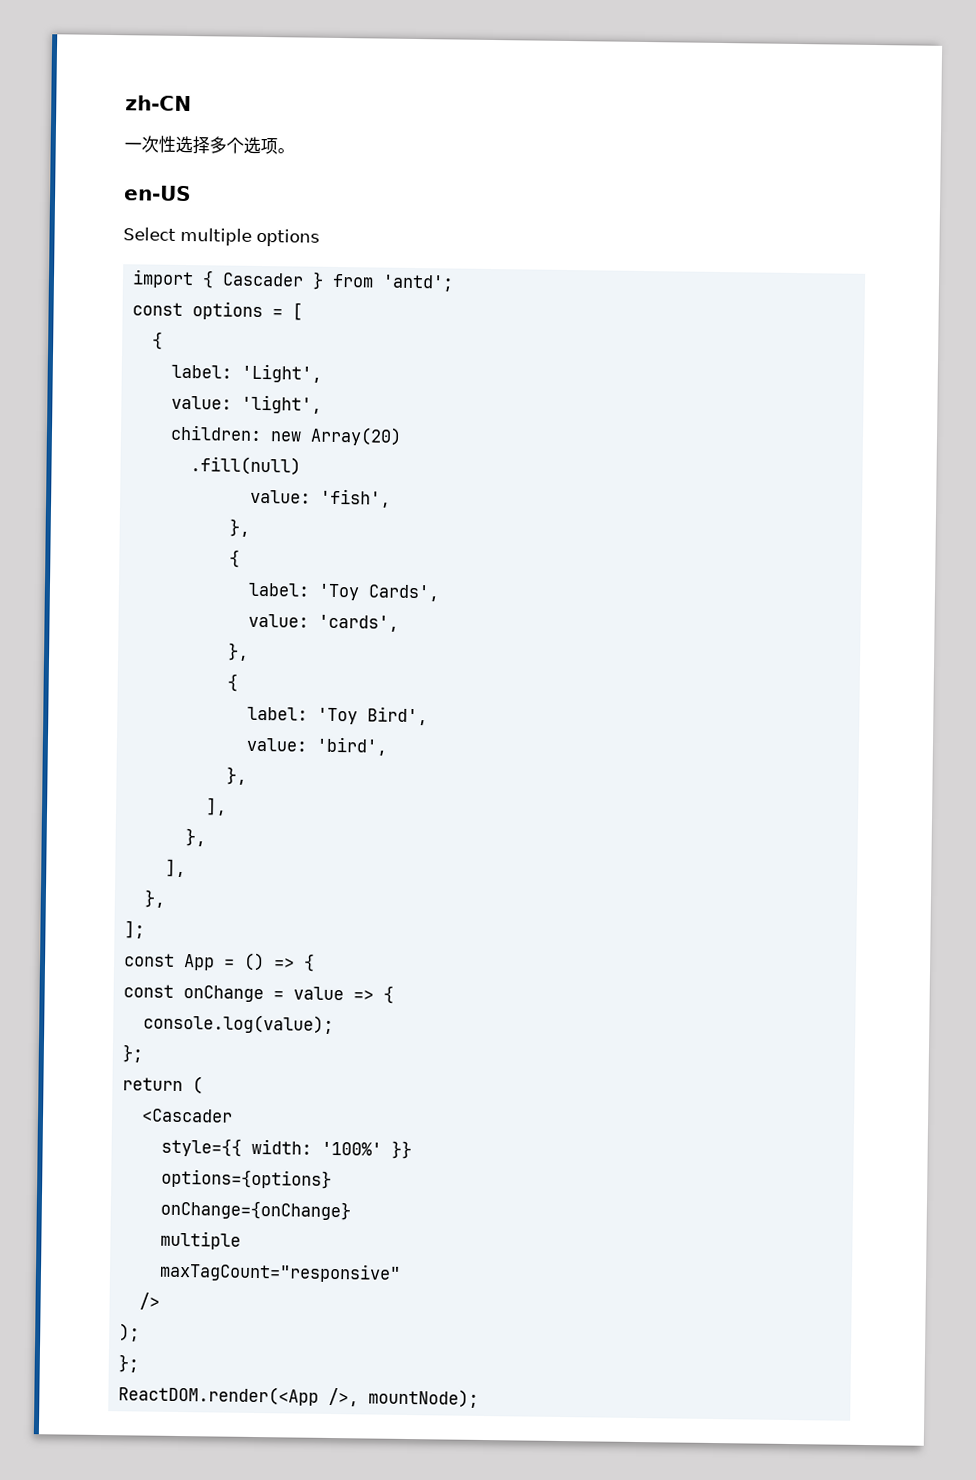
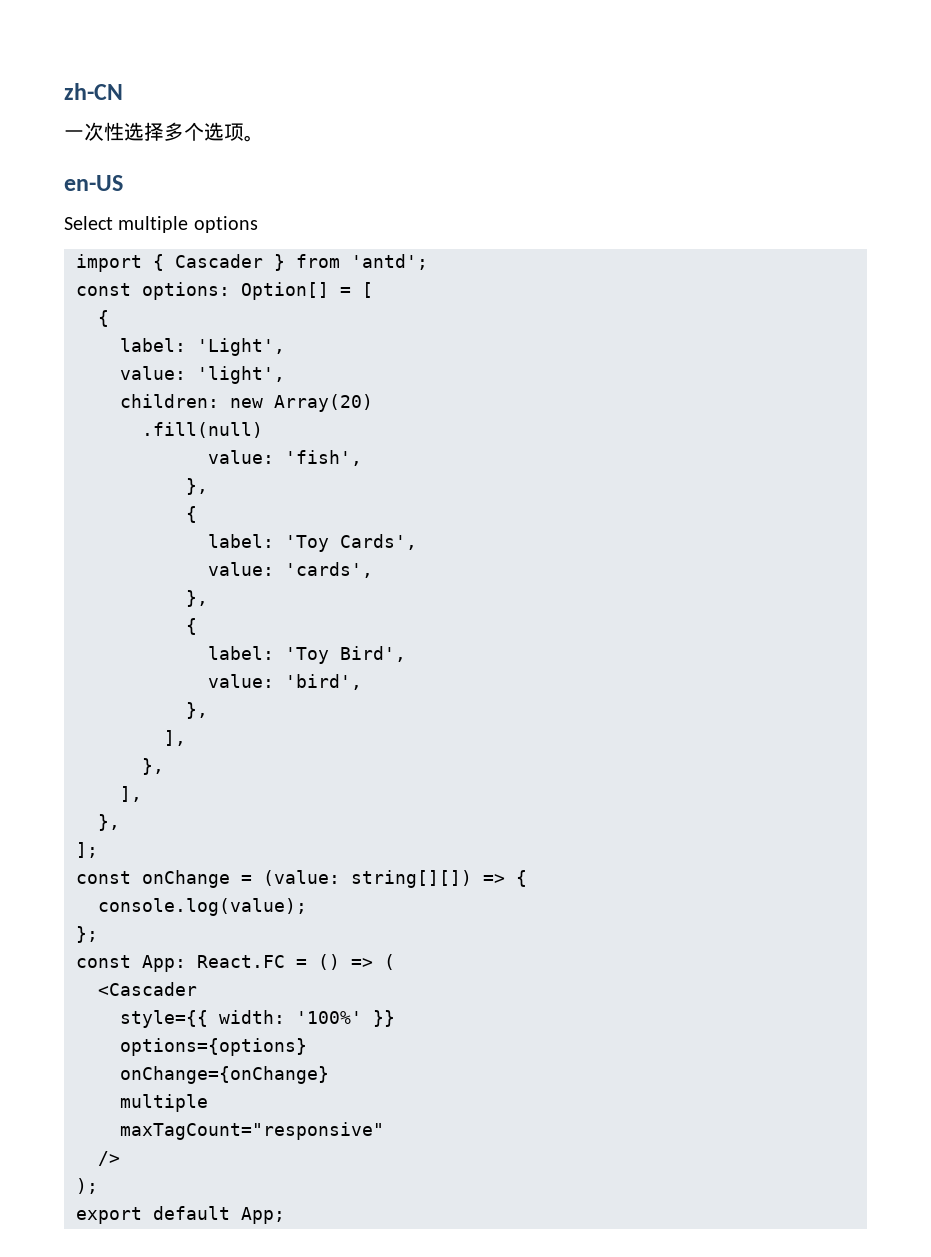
[192,301,264,321] options -> [142,282,329,300] options: Option[]
[124,952,316,972] // const App = () => { -> (98, 850) none
[293,986,345,1001] value -> [263,870,472,888] (value: string[][])
[122,1077,184,1092] return -> [76,954,373,972] const App: React.FC = () =>
[118,1354,140,1373] [118,1385,480,1408] }; // ReactDOM.render(<App />, mountNode); -> [76,1206,285,1224] export default App;

